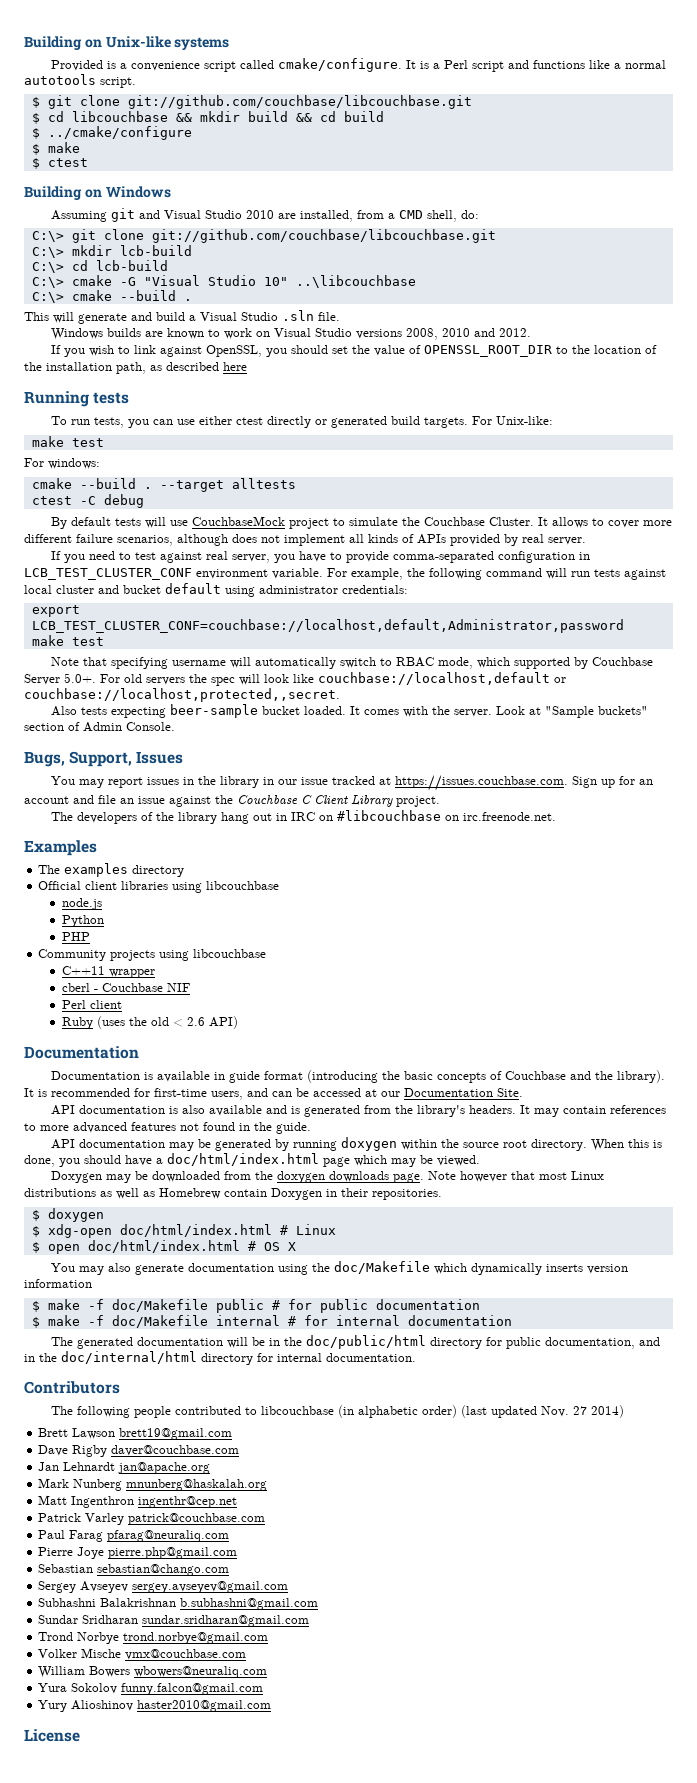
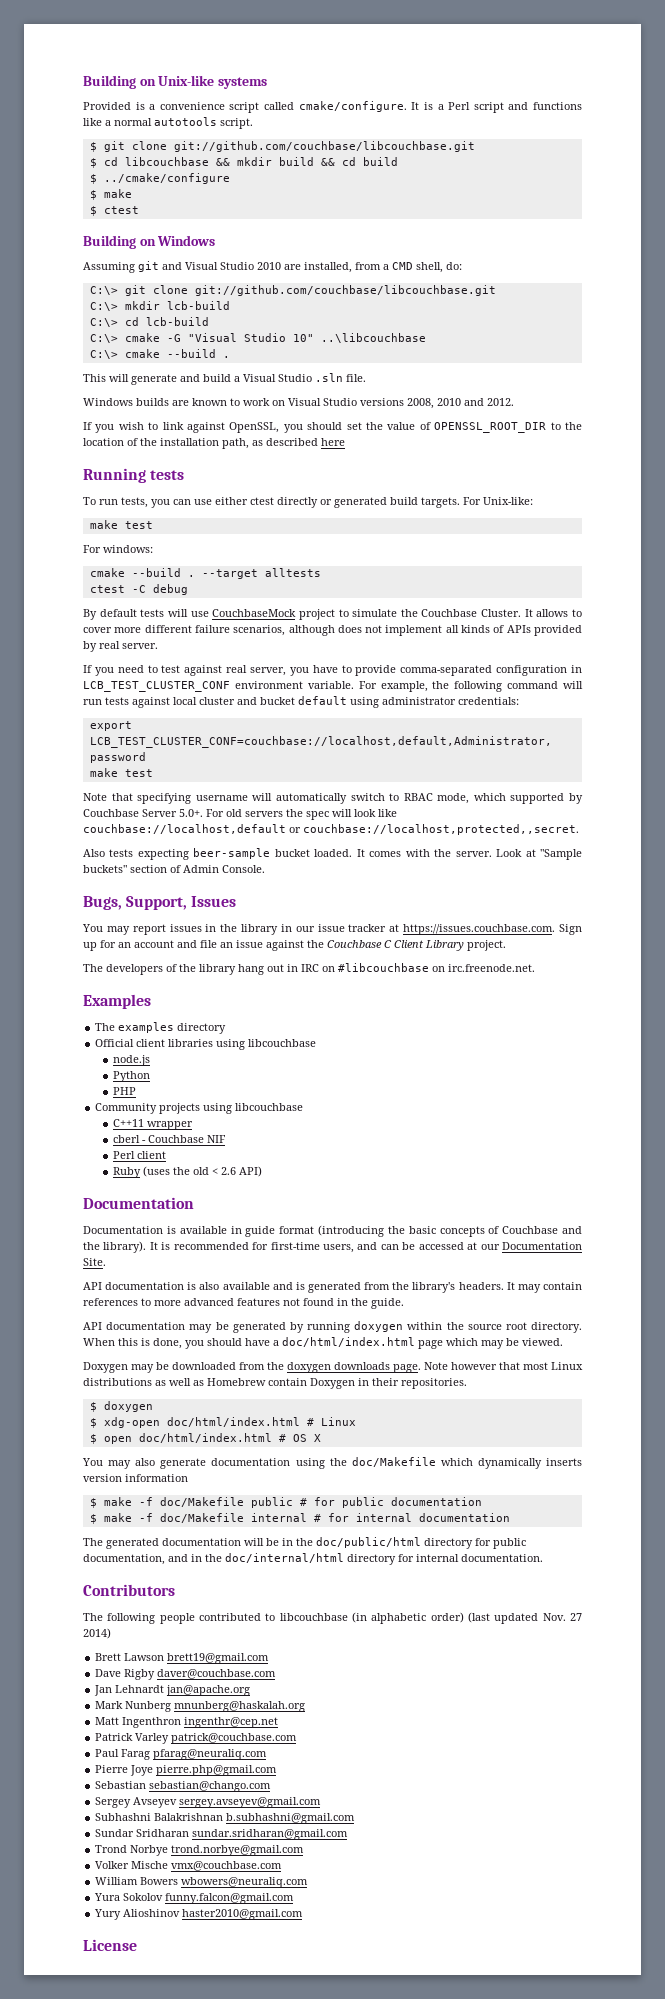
[332,776,376,785] tracked -> [348,924,387,932] tracker

